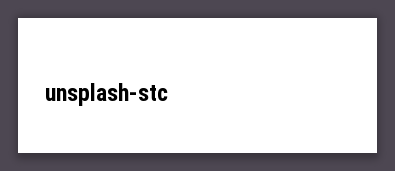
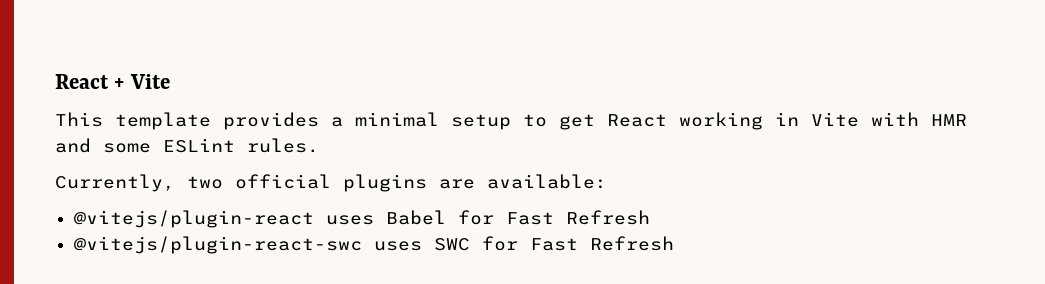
[45,83,168,106] unsplash-stc -> [55,74,170,89] [55,112,967,130] [55,138,319,153] [55,174,607,192] [73,210,650,228] [73,236,674,254] React + Vite // This template provides a minimal setup to get React working in Vite with HMR and some ESLint rules. // Currently, two official plugins are available: // @vitejs/plugin-react uses Babel for Fast Refresh // @vitejs/plugin-react-swc uses SWC for Fast Refresh

